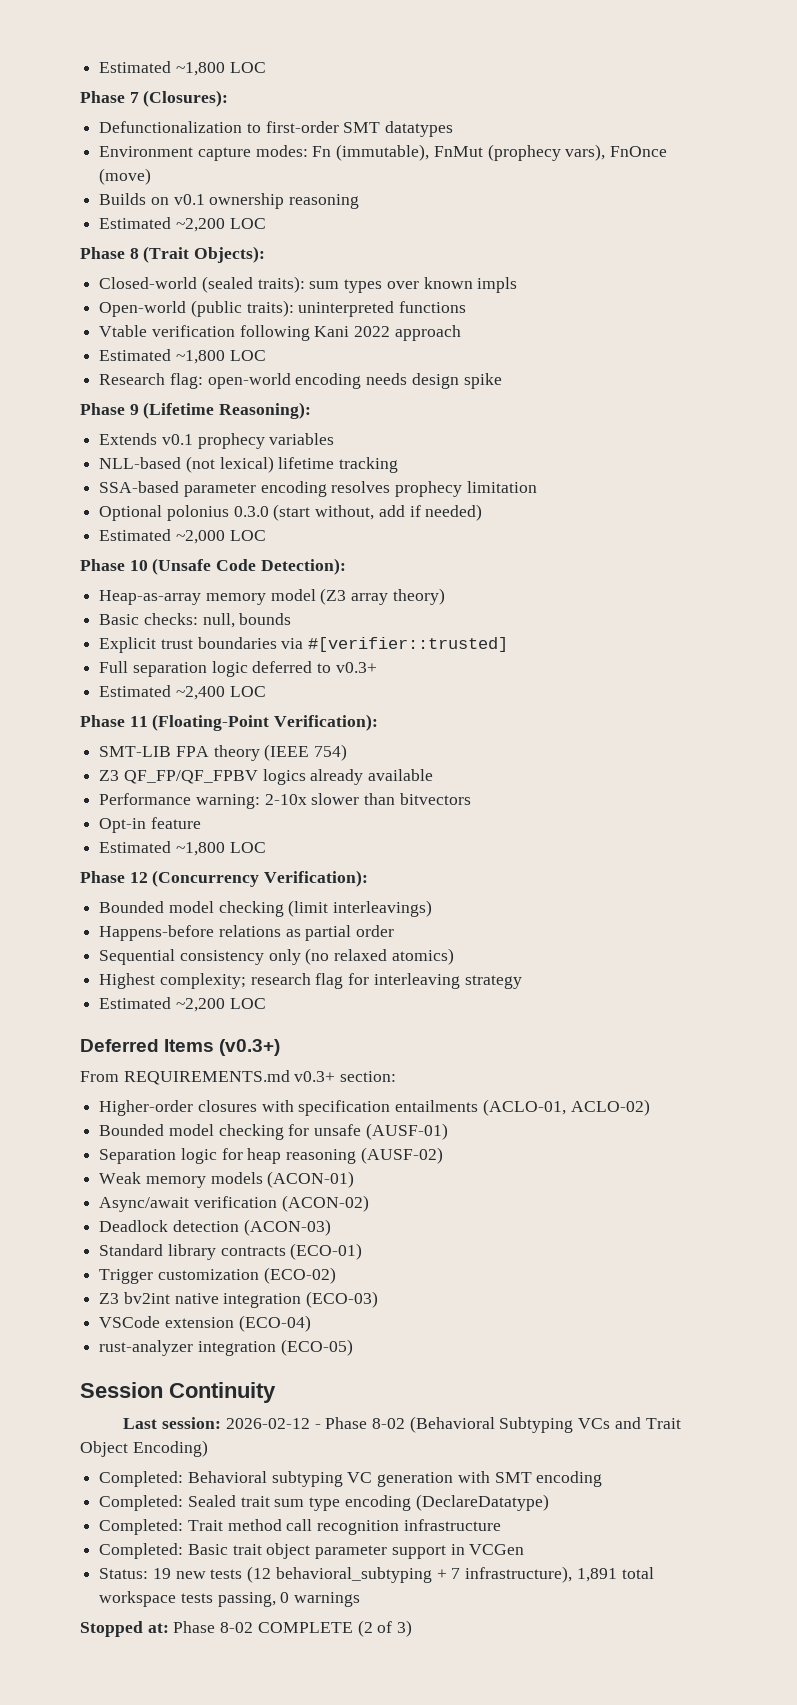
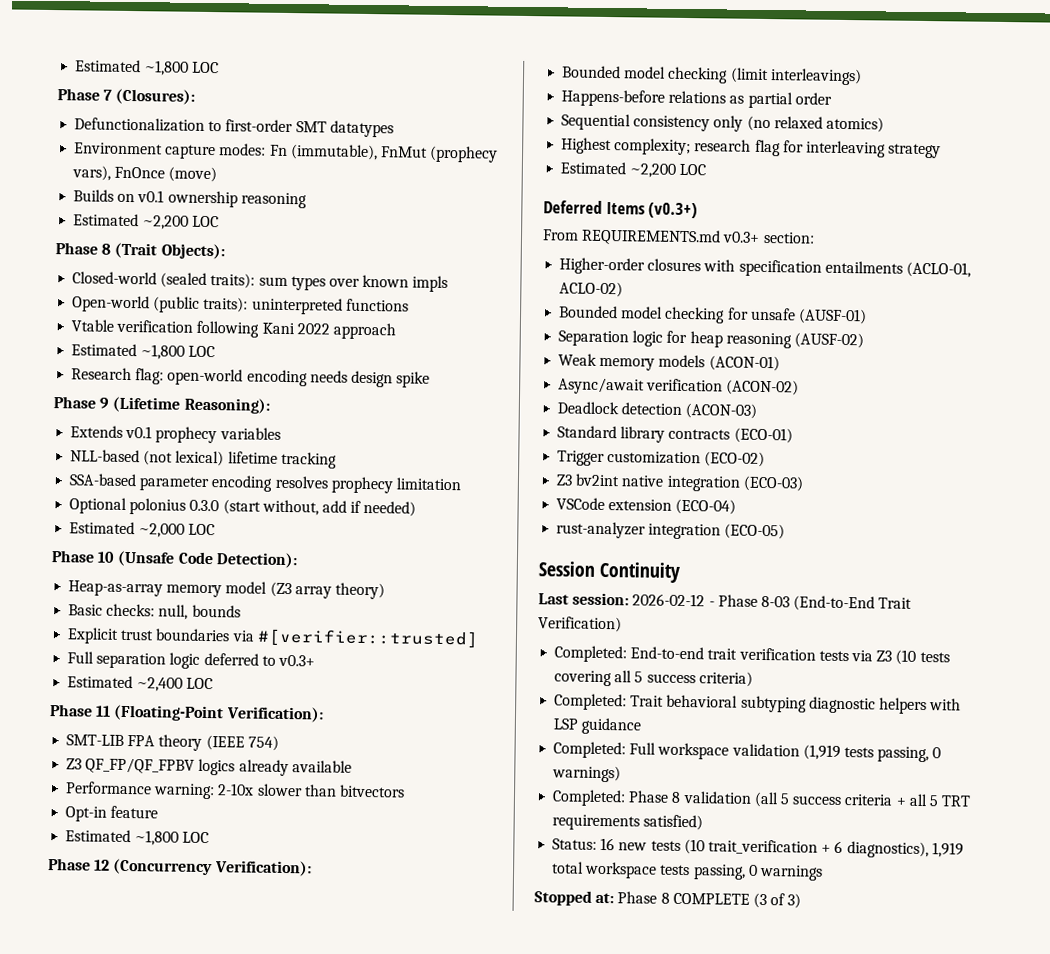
[372,1416,681,1433] [80,1440,208,1457] [99,1471,603,1487] [99,1494,549,1511] [99,1519,501,1535] [99,1543,525,1559] 8-02 (Behavioral Subtyping VCs and Trait Object Encoding) // Completed: Behavioral subtyping VC generation with SMT encoding // Completed: Sealed trait sum type encoding (DeclareDatatype) // Completed: Trait method call recognition infrastructure // Completed: Basic trait object parameter support in VCGen -> [760,595,913,612] [538,616,622,633] [554,645,950,665] [554,670,753,687] [554,693,962,715] [553,717,642,735] [553,741,942,763] [552,765,622,783] [552,789,972,808] [552,814,704,831] 8-03 (End-to-End Trait Verification) // Completed: End-to-end trait verification tests via Z3 (10 tests covering all 5 success criteria) // Completed: Trait behavioral subtyping diagnostic helpers with LSP guidance // Completed: Full workspace validation (1,919 tests passing, 0 warnings) // Completed: Phase 8 validation (all 5 success criteria + all 5 TRT requirements satisfied)
[152,1568,171,1579] 19 -> [600,837,616,851] 16
[247,1566,617,1583] (12 behavioral_subtyping + 7 infrastructure), 1,891 -> [683,839,964,859] (10 trait_verification + 6 diagnostics), 1,919
[220,1620,373,1637] 8-02 COMPLETE (2 -> [660,892,767,909] 8 COMPLETE (3

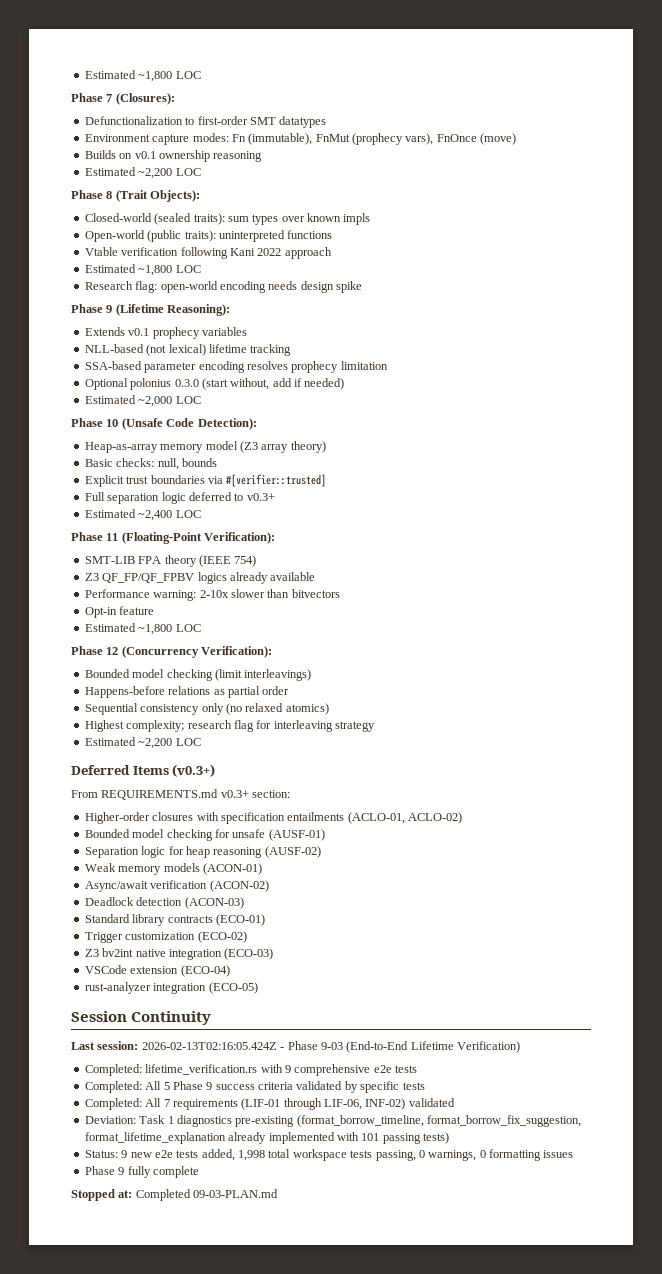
[632,593,706,607] 2026-02-12 -> [141,1042,277,1050] 2026-02-13T02:16:05.424Z
[760,595,913,612] 8-03 (End-to-End Trait -> [320,1041,454,1053] 9-03 (End-to-End Lifetime
[630,646,950,665] [554,670,753,687] [554,693,962,715] [553,717,642,735] [553,741,942,763] [552,765,622,783] [552,789,972,808] [552,814,704,831] [552,837,964,859] End-to-end trait verification tests via Z3 (10 tests covering all 5 success criteria) // Completed: Trait behavioral subtyping diagnostic helpers with LSP guidance // Completed: Full workspace validation (1,919 tests passing, 0 warnings) // Completed: Phase 8 validation (all 5 success criteria + all 5 TRT requirements satisfied) // Status: 16 new tests (10 trait_verification + 6 diagnostics), 1,919 -> [145,1064,417,1076] [84,1081,425,1093] [84,1098,455,1110] [84,1115,581,1127] [84,1132,449,1144] [84,1149,265,1161] lifetime_verification.rs with 9 comprehensive e2e tests // Completed: All 5 Phase 9 success criteria validated by specific tests // Completed: All 7 requirements (LIF-01 through LIF-06, INF-02) validated // Deviation: Task 1 diagnostics pre-existing (format_borrow_timeline, format_borrow_fix_suggestion, format_lifetime_explanation already implemented with 101 passing tests) // Status: 9 new e2e tests added, 1,998
[758,864,823,881] [534,890,802,909] warnings // Stopped at: Phase 8 COMPLETE (3 of 3) -> [428,1149,574,1161] [84,1166,199,1178] [71,1189,279,1201] warnings, 0 formatting issues // Phase 9 fully complete // Stopped at: Completed 09-03-PLAN.md

